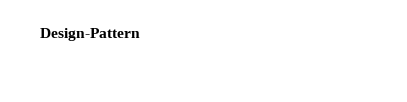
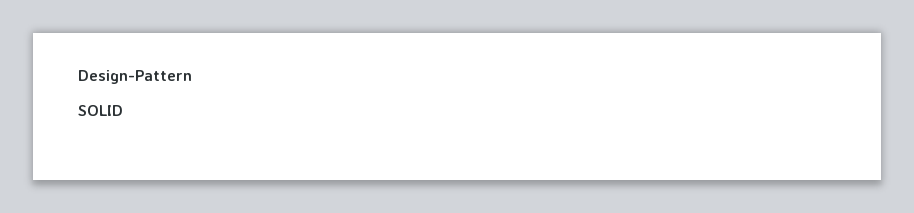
(140, 34) none -> [78,105,123,116] // SOLID

